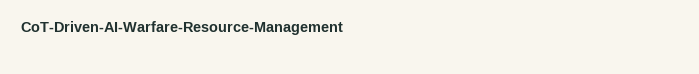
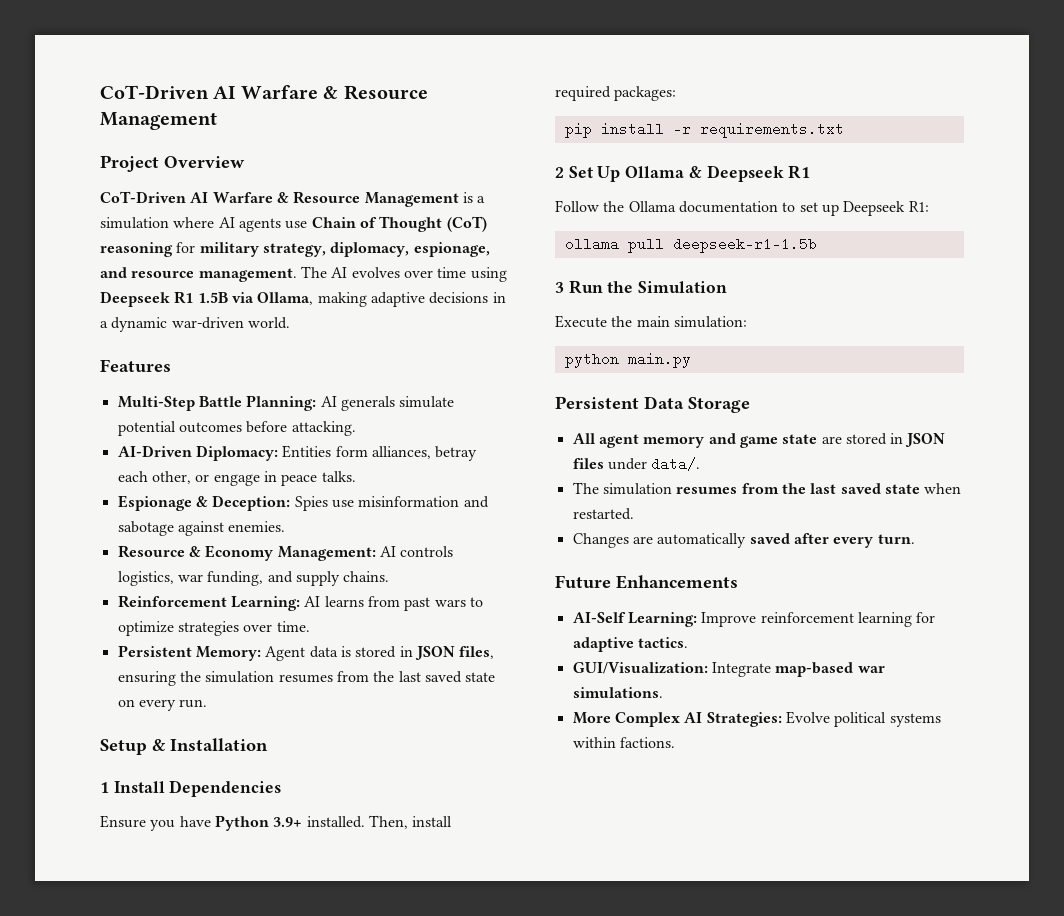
[21,21,343,35] CoT-Driven-AI-Warfare-Resource-Management -> [100,85,428,100] [100,112,217,130] [100,155,245,172] [100,191,486,207] [100,216,487,232] [100,242,490,257] [100,266,507,282] [100,291,506,307] [100,317,290,332] [100,359,171,373] [117,395,455,411] [117,421,356,436] [117,445,478,461] [117,471,356,486] [117,495,489,511] [117,521,286,536] [117,545,454,561] [117,571,390,586] [117,595,483,611] [117,621,310,636] [117,645,495,661] [117,671,496,686] [117,699,208,711] [100,738,268,755] [100,780,282,797] [100,815,453,831] [555,86,677,101] [564,122,844,138] [555,165,811,182] [555,200,929,216] [564,237,817,253] [555,280,728,294] [555,315,747,328] [564,352,691,368] [555,396,750,413] [572,433,946,448] [572,457,701,471] [572,482,962,495] [572,508,634,520] [572,533,915,548] [555,575,738,589] [572,612,936,627] [572,637,688,652] [572,662,885,677] [572,687,663,698] [572,711,941,727] [572,737,675,748] CoT-Driven AI Warfare & Resource Management // Project Overview // CoT-Driven AI Warfare & Resource Management is a simulation where AI agents use Chain of Thought (CoT) reasoning for military strategy, diplomacy, espionage, and resource management. The AI evolves over time using Deepseek R1 1.5B via Ollama, making adaptive decisions in a dynamic war-driven world. // Features // Multi-Step Battle Planning: AI generals simulate potential outcomes before attacking. // AI-Driven Diplomacy: Entities form alliances, betray each other, or engage in peace talks. // Espionage & Deception: Spies use misinformation and sabotage against enemies. // Resource & Economy Management: AI controls logistics, war funding, and supply chains. // Reinforcement Learning: AI learns from past wars to optimize strategies over time. // Persistent Memory: Agent data is stored in JSON files, ensuring the simulation resumes from the last saved state on every run. // Setup & Installation // 1 Install Dependencies // Ensure you have Python 3.9+ installed. Then, install required packages: // pip install -r requirements.txt // 2 Set Up Ollama & Deepseek R1 // Follow the Ollama documentation to set up Deepseek R1: // ollama pull deepseek-r1-1.5b // 3 Run the Simulation // Execute the main simulation: // python main.py // Persistent Data Storage // All agent memory and game state are stored in JSON files under data/. // The simulation resumes from the last saved state when restarted. // Changes are automatically saved after every turn. // Future Enhancements // AI-Self Learning: Improve reinforcement learning for adaptive tactics. // GUI/Visualization: Integrate map-based war simulations. // More Complex AI Strategies: Evolve political systems within factions.

